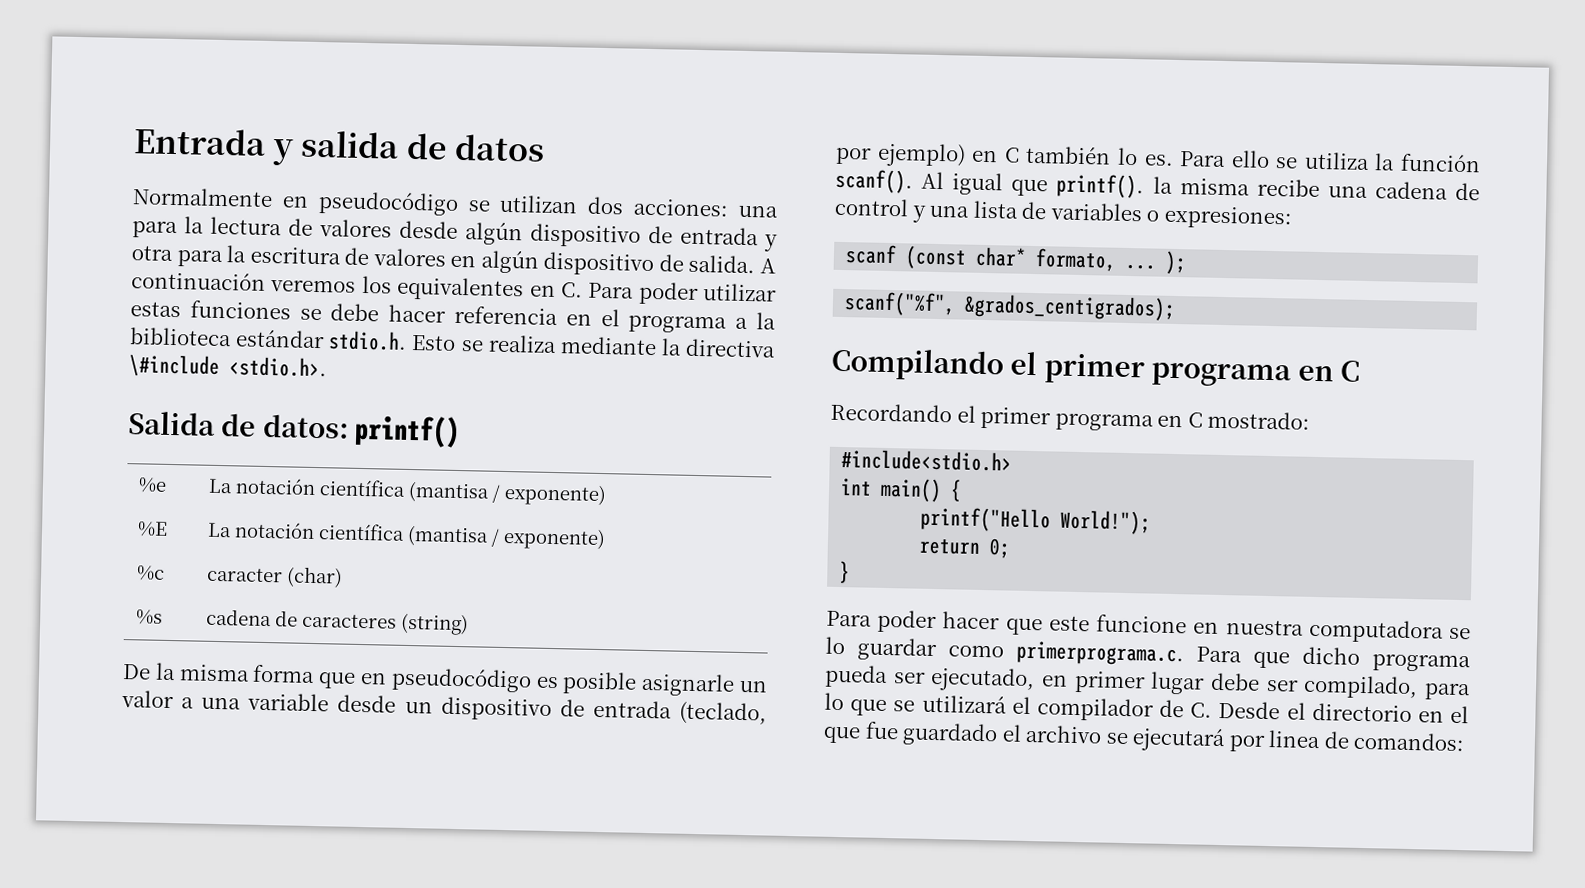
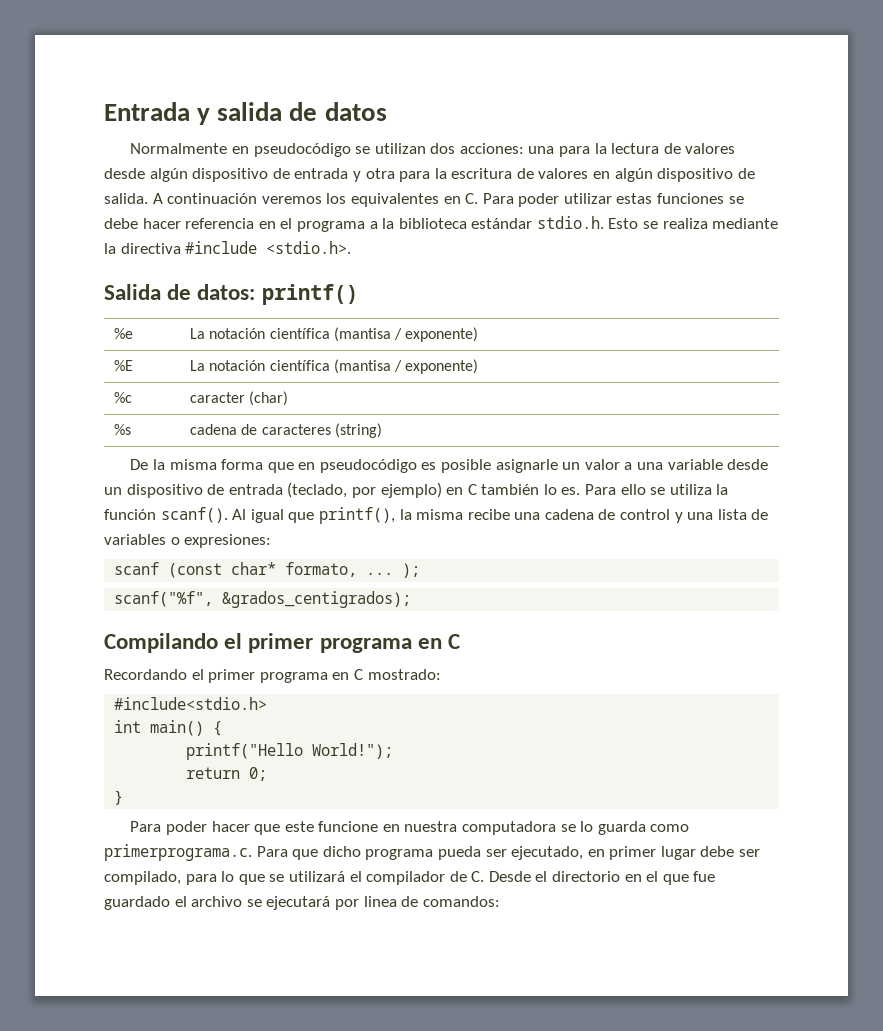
[129,354,220,378] \#include -> [185,241,258,254] #include
[1056,173,1145,199] printf(). -> [318,507,395,524] printf(),
[857,637,937,662] guardar -> [597,821,646,835] guarda

